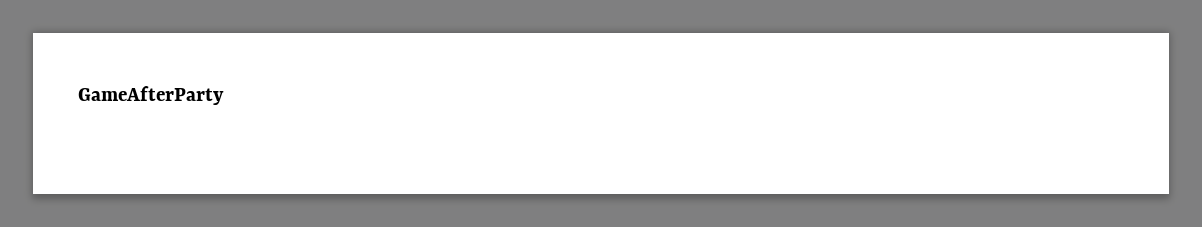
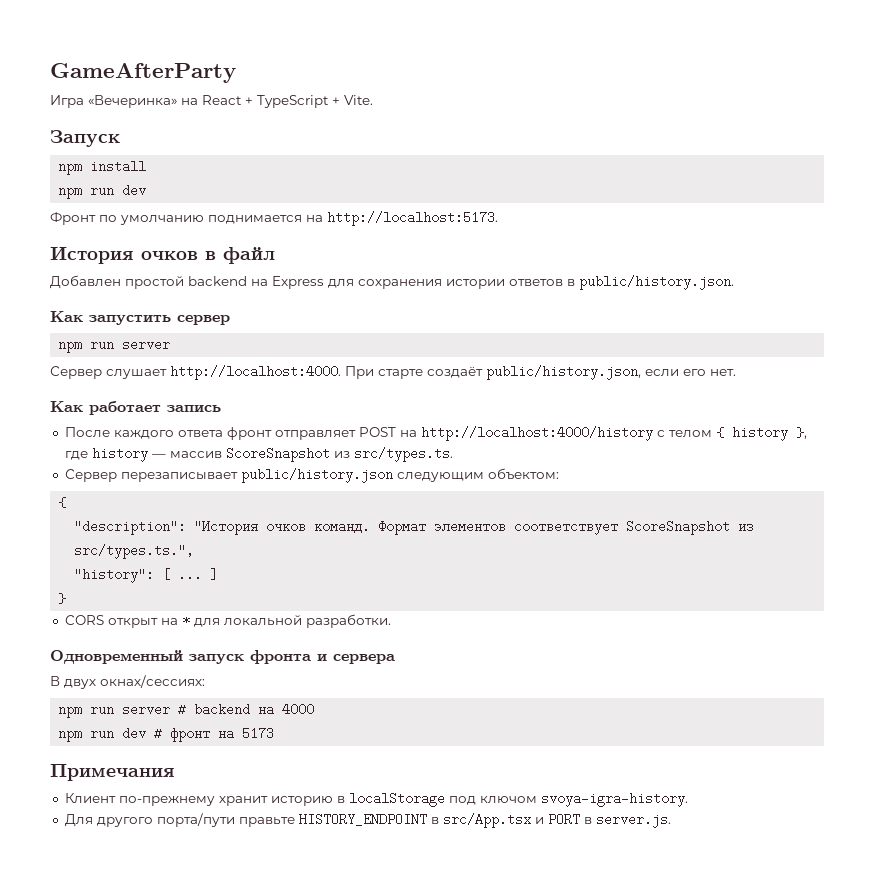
(224, 95) none -> [50,95,373,108] [50,130,120,147] [58,160,147,175] [58,184,147,199] [50,211,498,226] [50,246,275,264] [50,275,734,290] [50,311,230,325] [58,338,171,353] [50,365,736,380] [50,401,221,415] [64,426,807,441] [64,447,453,462] [64,468,559,483] [58,497,67,508] [74,518,755,535] [74,544,195,559] [74,568,219,583] [58,593,67,604] [64,614,391,628] [50,650,395,664] [50,675,205,689] [58,701,315,718] [58,725,275,742] [50,764,175,781] [64,792,688,807] [64,813,671,828] // Игра «Вечеринка» на React + TypeScript + Vite. // Запуск // npm install // npm run dev // Фронт по умолчанию поднимается на http://localhost:5173. // История очков в файл // Добавлен простой backend на Express для сохранения истории ответов в public/history.json. // Как запустить сервер // npm run server // Сервер слушает http://localhost:4000. При старте создаёт public/history.json, если его нет. // Как работает запись // После каждого ответа фронт отправляет POST на http://localhost:4000/history с телом { history }, где history — массив ScoreSnapshot из src/types.ts. // Сервер перезаписывает public/history.json следующим объектом: // { // "description": "История очков команд. Формат элементов соответствует ScoreSnapshot из src/types.ts.", // "history": [ ... ] // } // CORS открыт на * для локальной разработки. // Одновременный запуск фронта и сервера // В двух окнах/сессиях: // npm run server # backend на 4000 // npm run dev # фронт на 5173 // Примечания // Клиент по-прежнему хранит историю в localStorage под ключом svoya-igra-history. // Для другого порта/пути правьте HISTORY_ENDPOINT в src/App.tsx и PORT в server.js.

